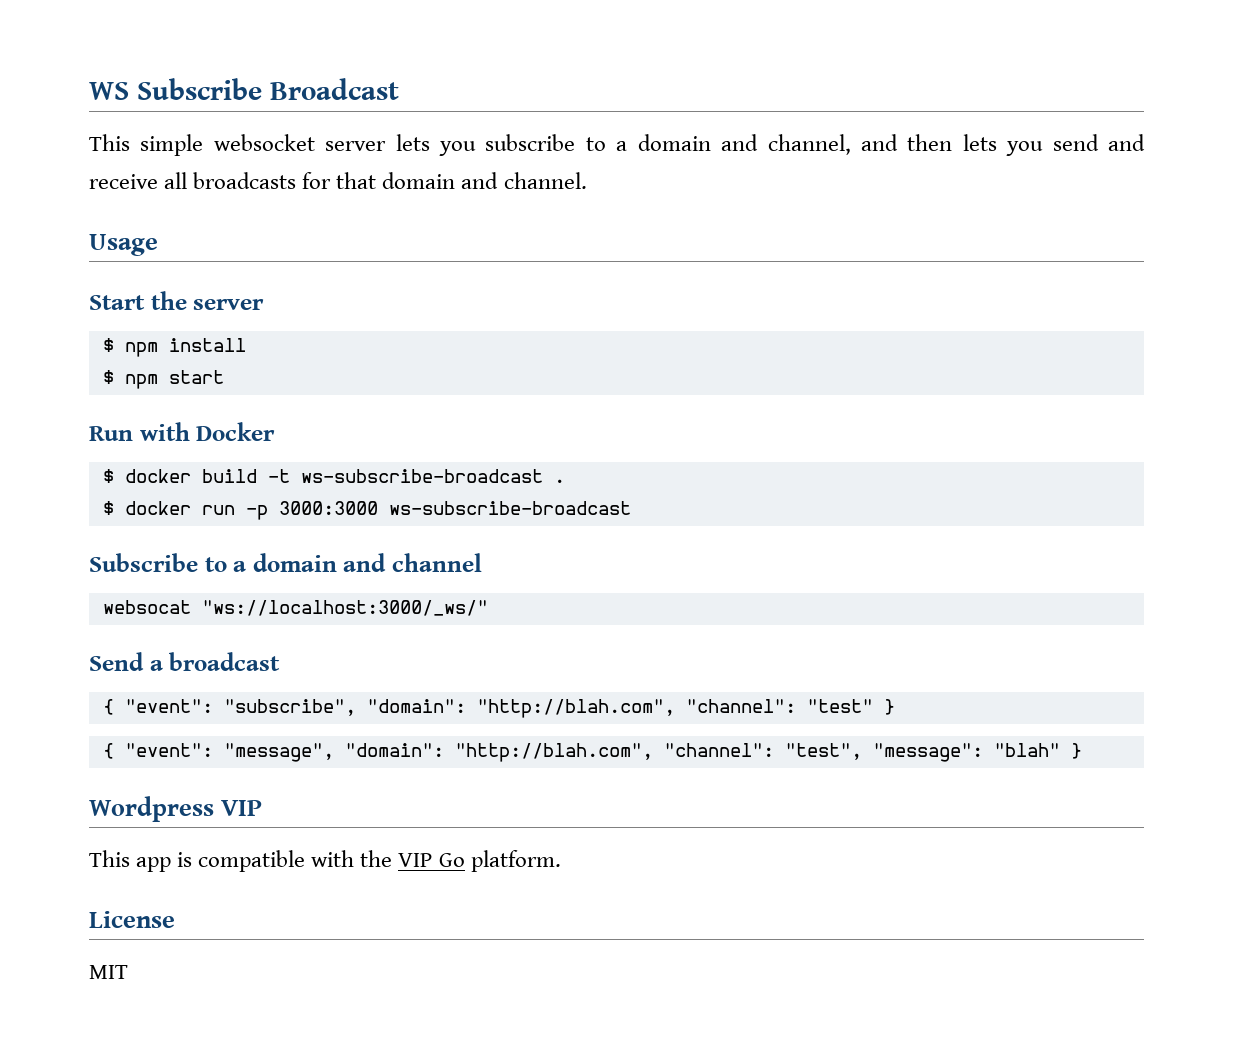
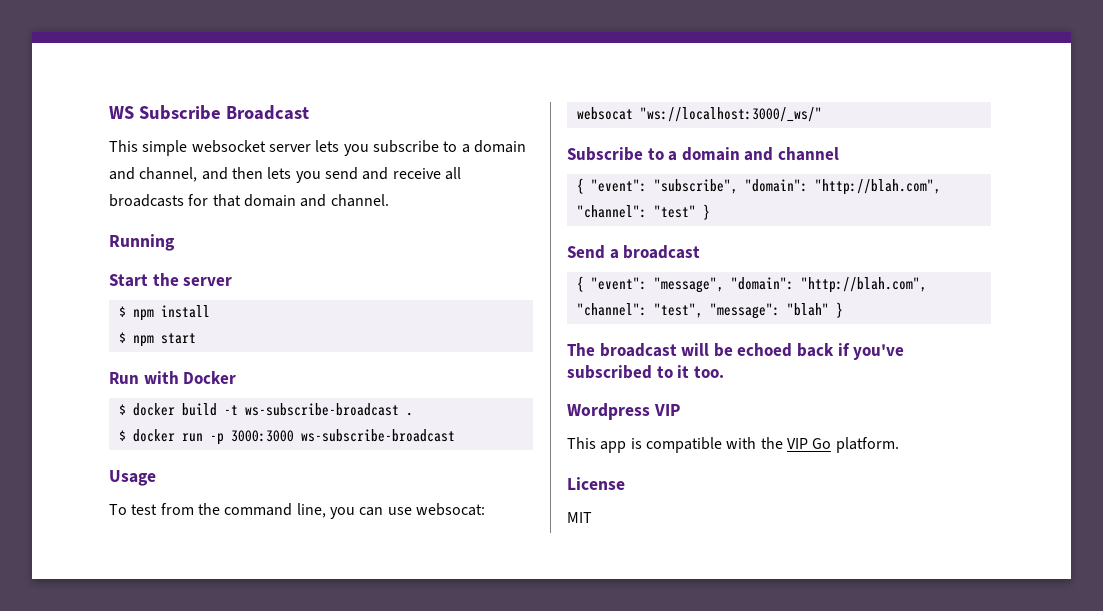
[89,234,158,256] Usage -> [109,234,175,251] Running
(631, 508) none -> [109,470,156,486] [109,503,485,519] [576,107,822,122] // Usage // To test from the command line, you can use websocat: // websocat "ws://localhost:3000/_ws/"
[102,600,488,616] [89,652,281,671] // websocat "ws://localhost:3000/_ws/" // Send a broadcast -> (839, 154) none
(895, 707) none -> [567,245,701,259] // Send a broadcast
(1082, 751) none -> [567,343,905,360] [567,365,724,379] // The broadcast will be echoed back if you've subscribed to it too.

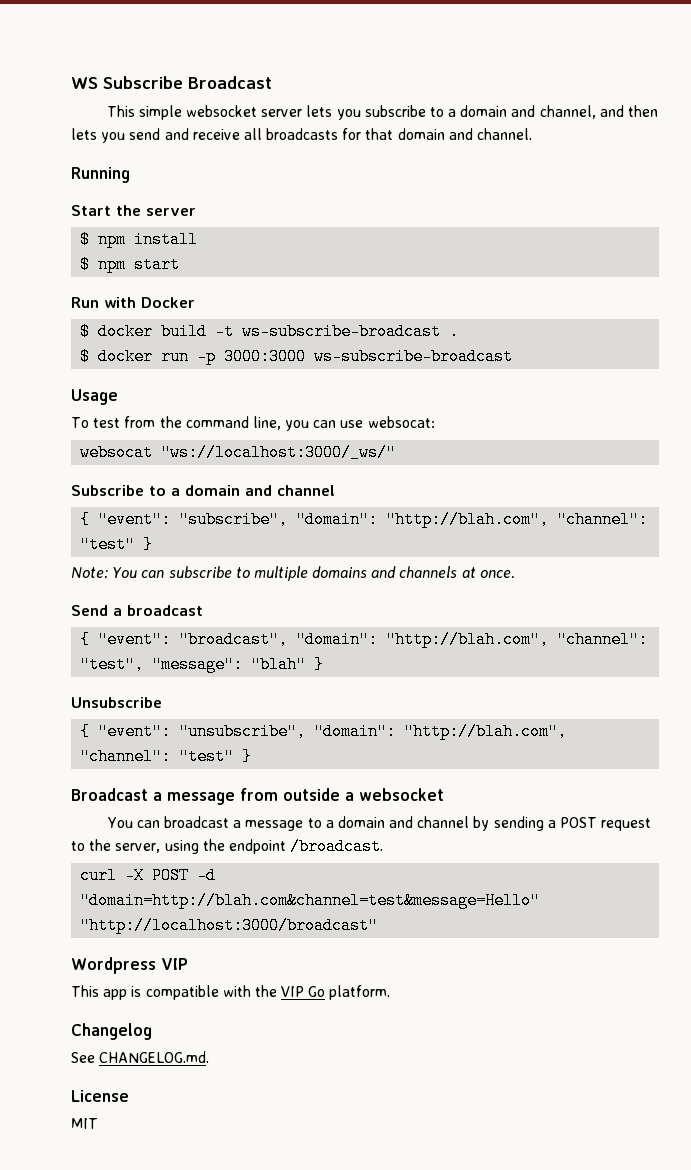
(710, 212) none -> [71,566,515,581] // Note: You can subscribe to multiple domains and channels at once.
[653,277,724,293] "message", -> [179,631,289,648] "broadcast",
[567,343,905,360] [567,365,724,379] The broadcast will be echoed back if you've subscribed to it too. -> [71,697,162,708] [80,723,568,740] [80,748,253,765] [71,788,444,805] [106,816,652,831] [71,838,384,855] [80,867,217,884] [80,892,541,909] [80,917,379,934] Unsubscribe // { "event": "unsubscribe", "domain": "http://blah.com", "channel": "test" } // Broadcast a message from outside a websocket // You can broadcast a message to a domain and channel by sending a POST request to the server, using the endpoint /broadcast. // curl -X POST -d "domain=http://blah.com&channel=test&message=Hello" "http://localhost:3000/broadcast"
(899, 445) none -> [71,1023,152,1040] [71,1051,210,1063] // Changelog // See CHANGELOG.md.

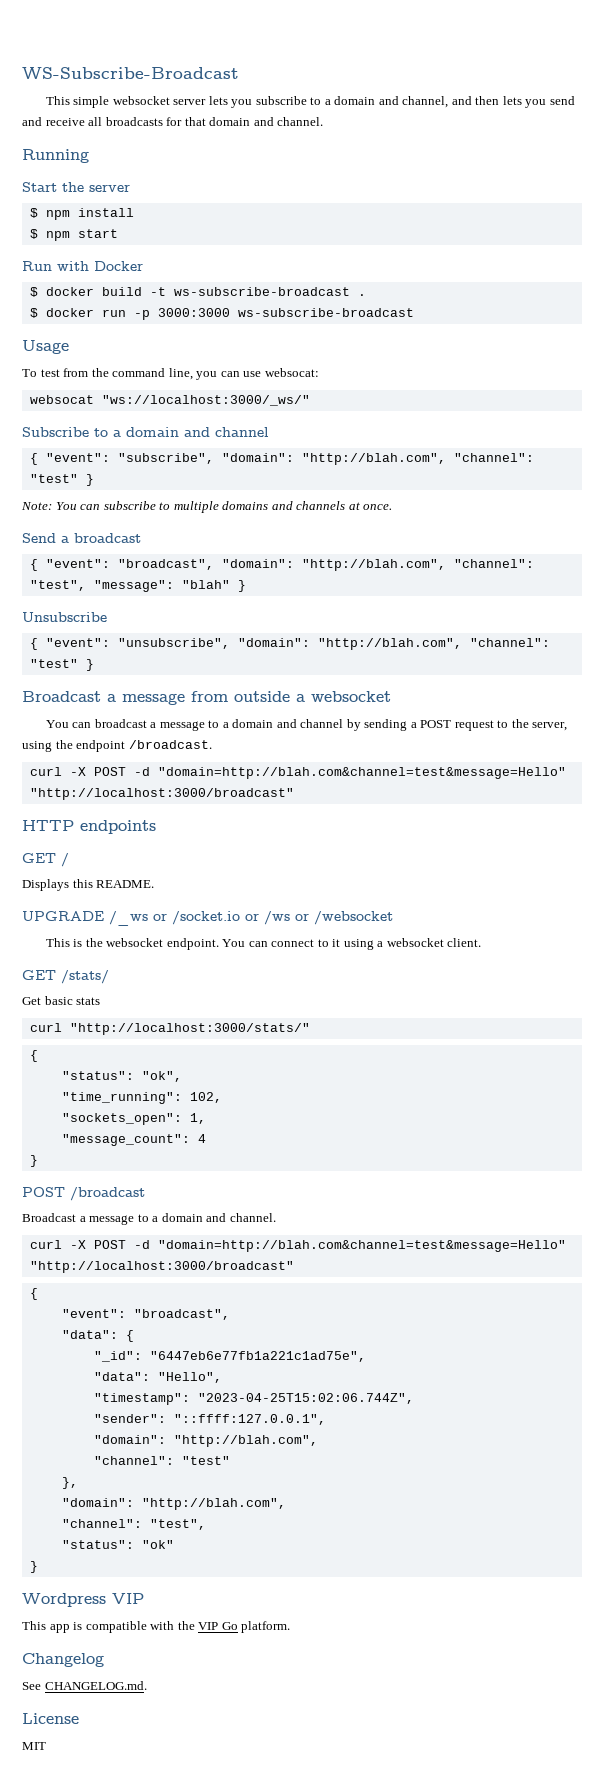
[71,76,272,89] WS Subscribe Broadcast -> [22,67,239,79] WS-Subscribe-Broadcast
(379, 925) none -> [22,820,156,834] [22,853,69,867] [22,879,155,891] [22,911,393,926] [45,938,482,950] [22,970,109,984] [22,996,101,1005] [29,1023,310,1035] [29,1050,38,1062] [61,1071,182,1082] [61,1092,222,1104] [61,1113,206,1125] [61,1134,206,1146] [29,1155,38,1167] [22,1187,145,1201] [22,1213,276,1225] [29,1240,566,1252] [29,1261,294,1273] [29,1288,38,1300] [61,1309,230,1320] [61,1330,134,1342] [93,1351,366,1362] [93,1372,222,1383] [93,1393,414,1405] [93,1414,326,1425] [93,1435,318,1447] [93,1456,230,1465] [61,1477,78,1489] [61,1498,286,1510] [61,1519,206,1530] [61,1540,174,1549] [29,1561,38,1573] // HTTP endpoints // GET / // Displays this README. // UPGRADE /_ws or /socket.io or /ws or /websocket // This is the websocket endpoint. You can connect to it using a websocket client. // GET /stats/ // Get basic stats // curl "http://localhost:3000/stats/" // { // "status": "ok", // "time_running": 102, // "sockets_open": 1, // "message_count": 4 // } // POST /broadcast // Broadcast a message to a domain and channel. // curl -X POST -d "domain=http://blah.com&channel=test&message=Hello" "http://localhost:3000/broadcast" // { // "event": "broadcast", // "data": { // "_id": "6447eb6e77fb1a221c1ad75e", // "data": "Hello", // "timestamp": "2023-04-25T15:02:06.744Z", // "sender": "::ffff:127.0.0.1", // "domain": "http://blah.com", // "channel": "test" // }, // "domain": "http://blah.com", // "channel": "test", // "status": "ok" // }

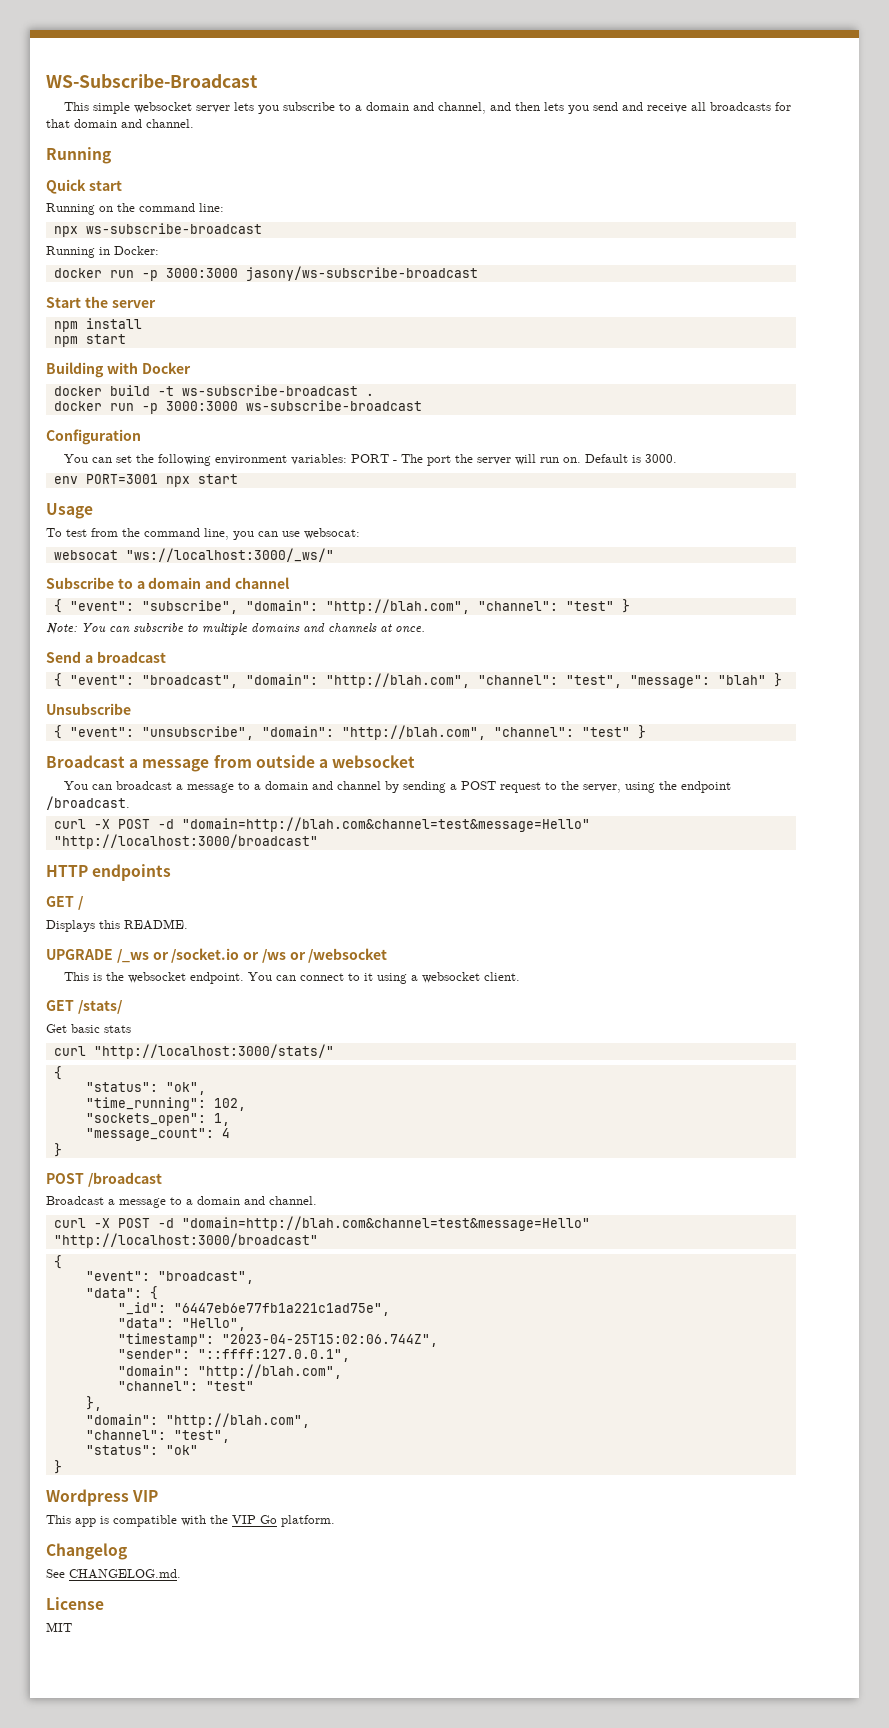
(89, 156) none -> [46,179,122,194] [46,203,224,215] [53,223,262,237] [46,246,159,258] [53,266,478,281] // Quick start // Running on the command line: // npx ws-subscribe-broadcast // Running in Docker: // docker run -p 3000:3000 jasony/ws-subscribe-broadcast
[29,208,38,218] $ -> (156, 304) none
[29,229,38,239] $ -> (142, 323) none
[22,261,52,271] Run -> [46,362,104,378] Building
[29,287,38,297] $ -> (191, 368) none
[29,308,38,318] $ -> (374, 394) none
(414, 312) none -> [46,429,141,445] [63,454,677,466] [53,474,238,487] // Configuration // You can set the following environment variables: PORT - The port the server will run on. Default is 3000. // env PORT=3001 npx start

